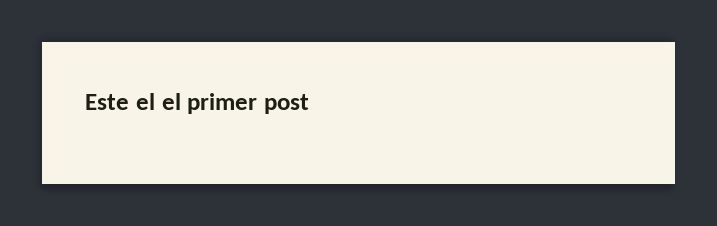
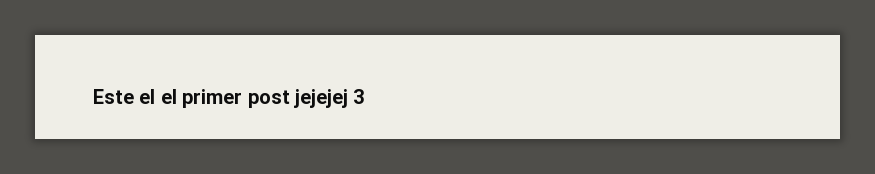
(309, 104) none -> [294,89,365,108] jejejej 3

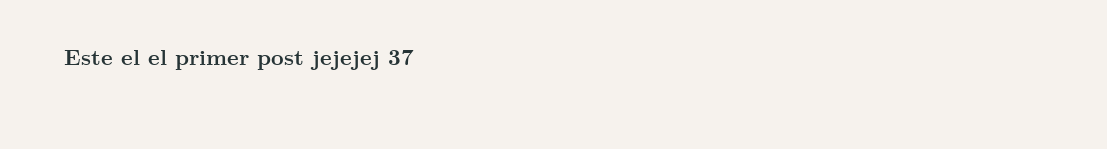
[353,89,365,104] 3 -> [388,50,414,65] 37

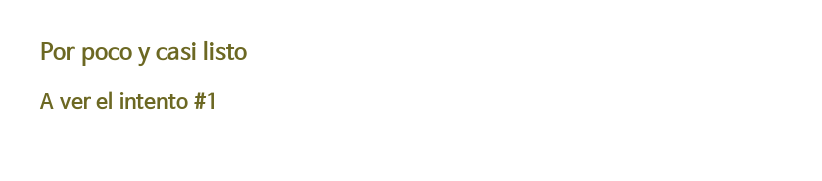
[64,50,414,70] Este el el primer post jejejej 37 -> [40,40,248,67] [39,91,218,110] Por poco y casi listo // A ver el intento #1

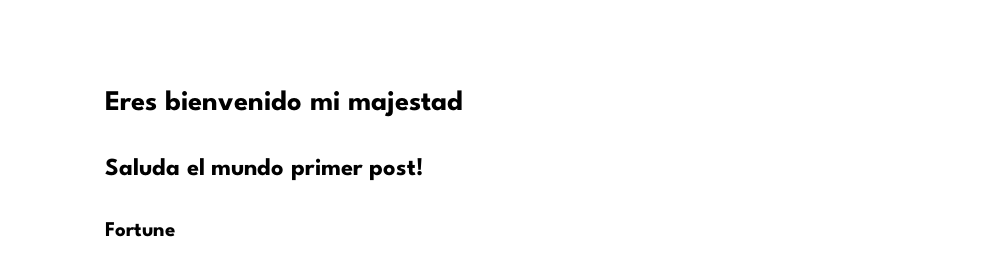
[40,40,248,67] [39,91,218,110] Por poco y casi listo // A ver el intento #1 -> [105,90,463,117] [105,158,424,181] [105,222,175,237] Eres bienvenido mi majestad // Saluda el mundo primer post! // Fortune

